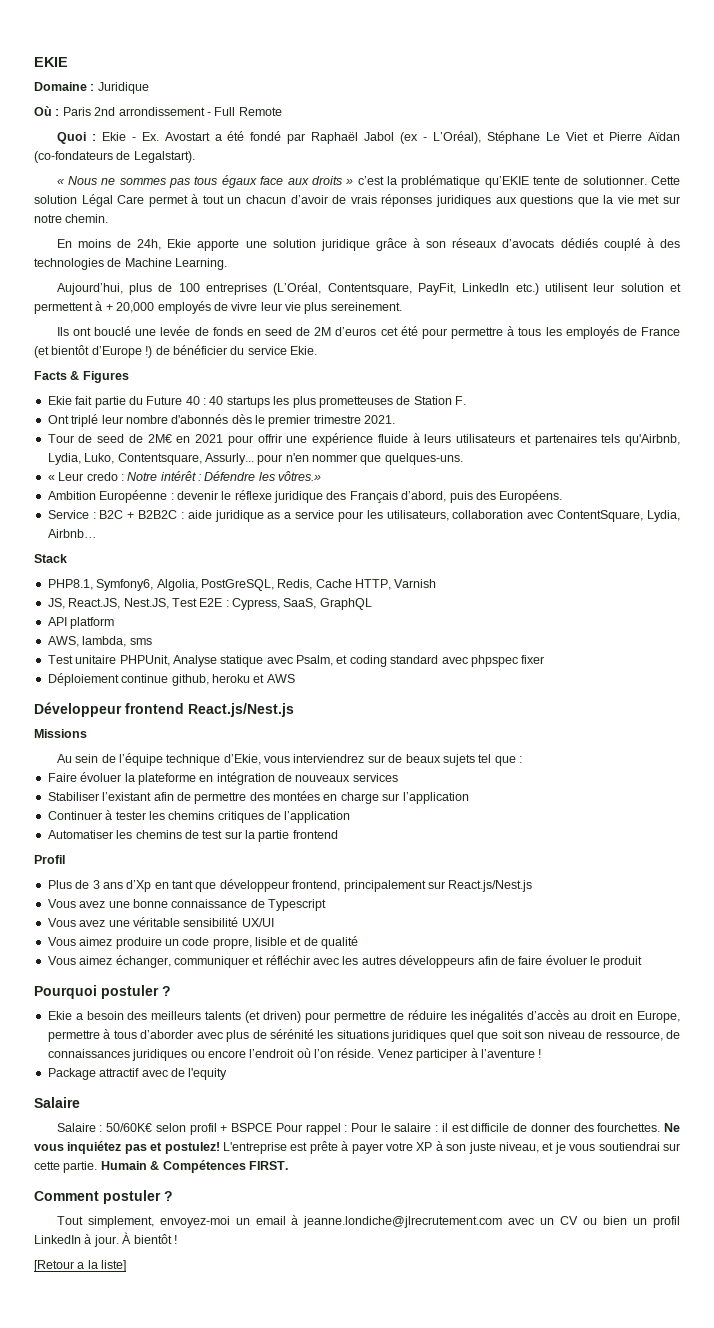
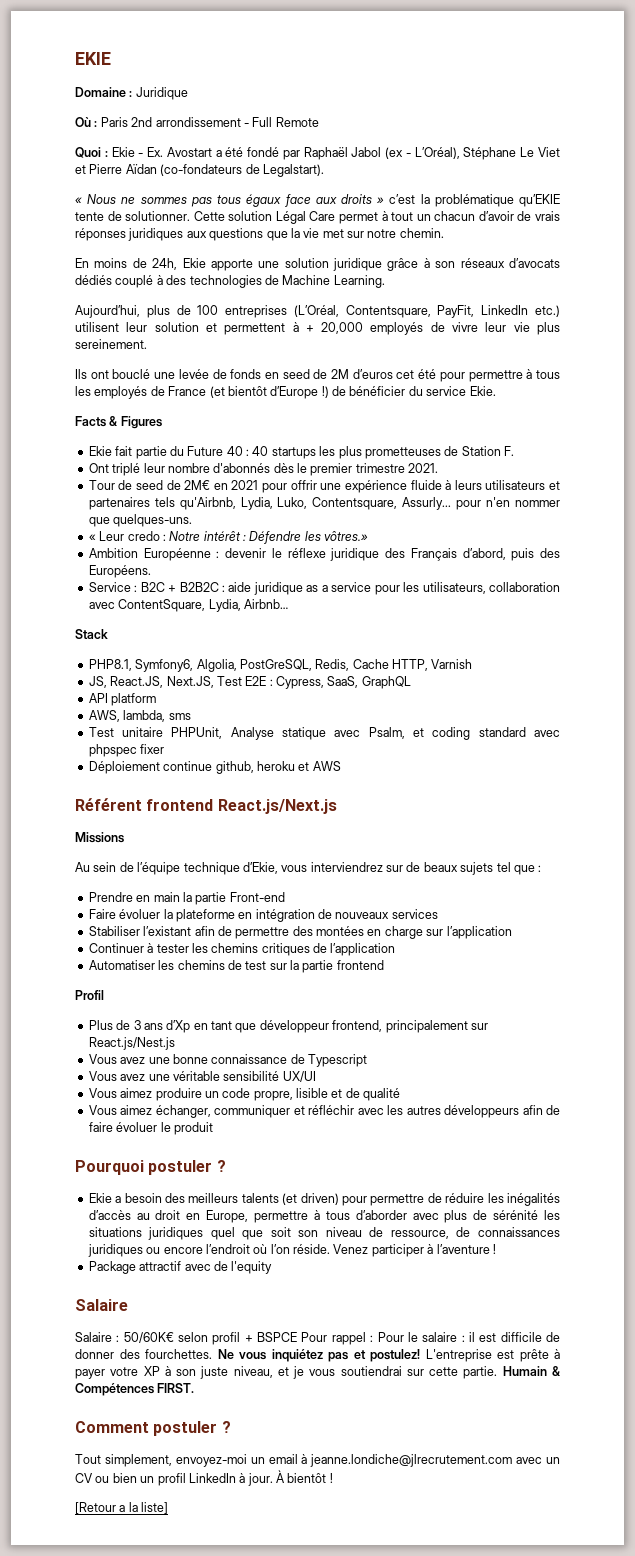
[123,598,169,609] Nest.JS, -> [166,676,214,688] Next.JS,
[34,702,294,717] Développeur frontend React.js/Nest.js -> [75,798,337,814] Référent frontend React.js/Next.js
(522, 759) none -> [88,892,285,905] // Prendre en main la partie Front-end

